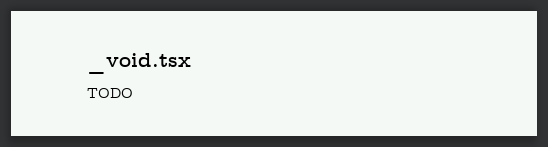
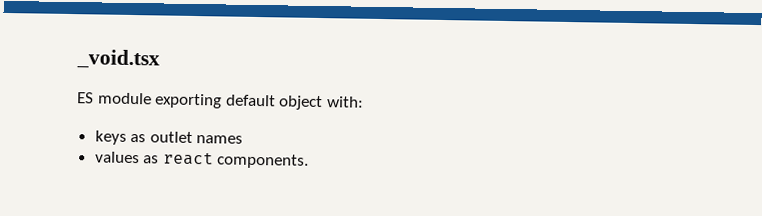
[87,88,133,98] TODO -> [77,92,364,111] [94,130,244,145] [94,151,310,169] ES module exporting default object with: // keys as outlet names // values as react components.

